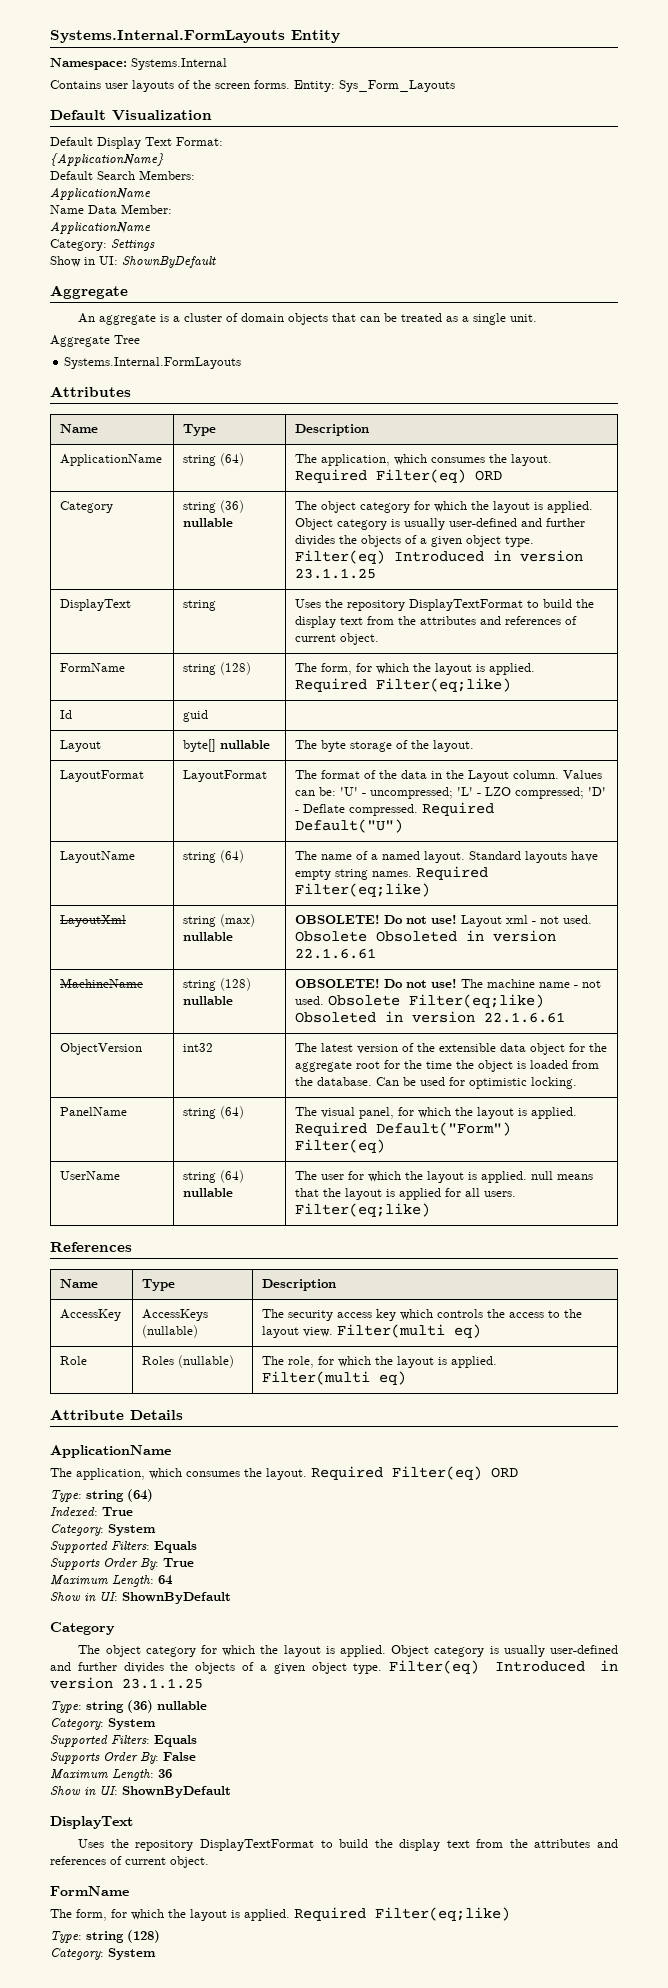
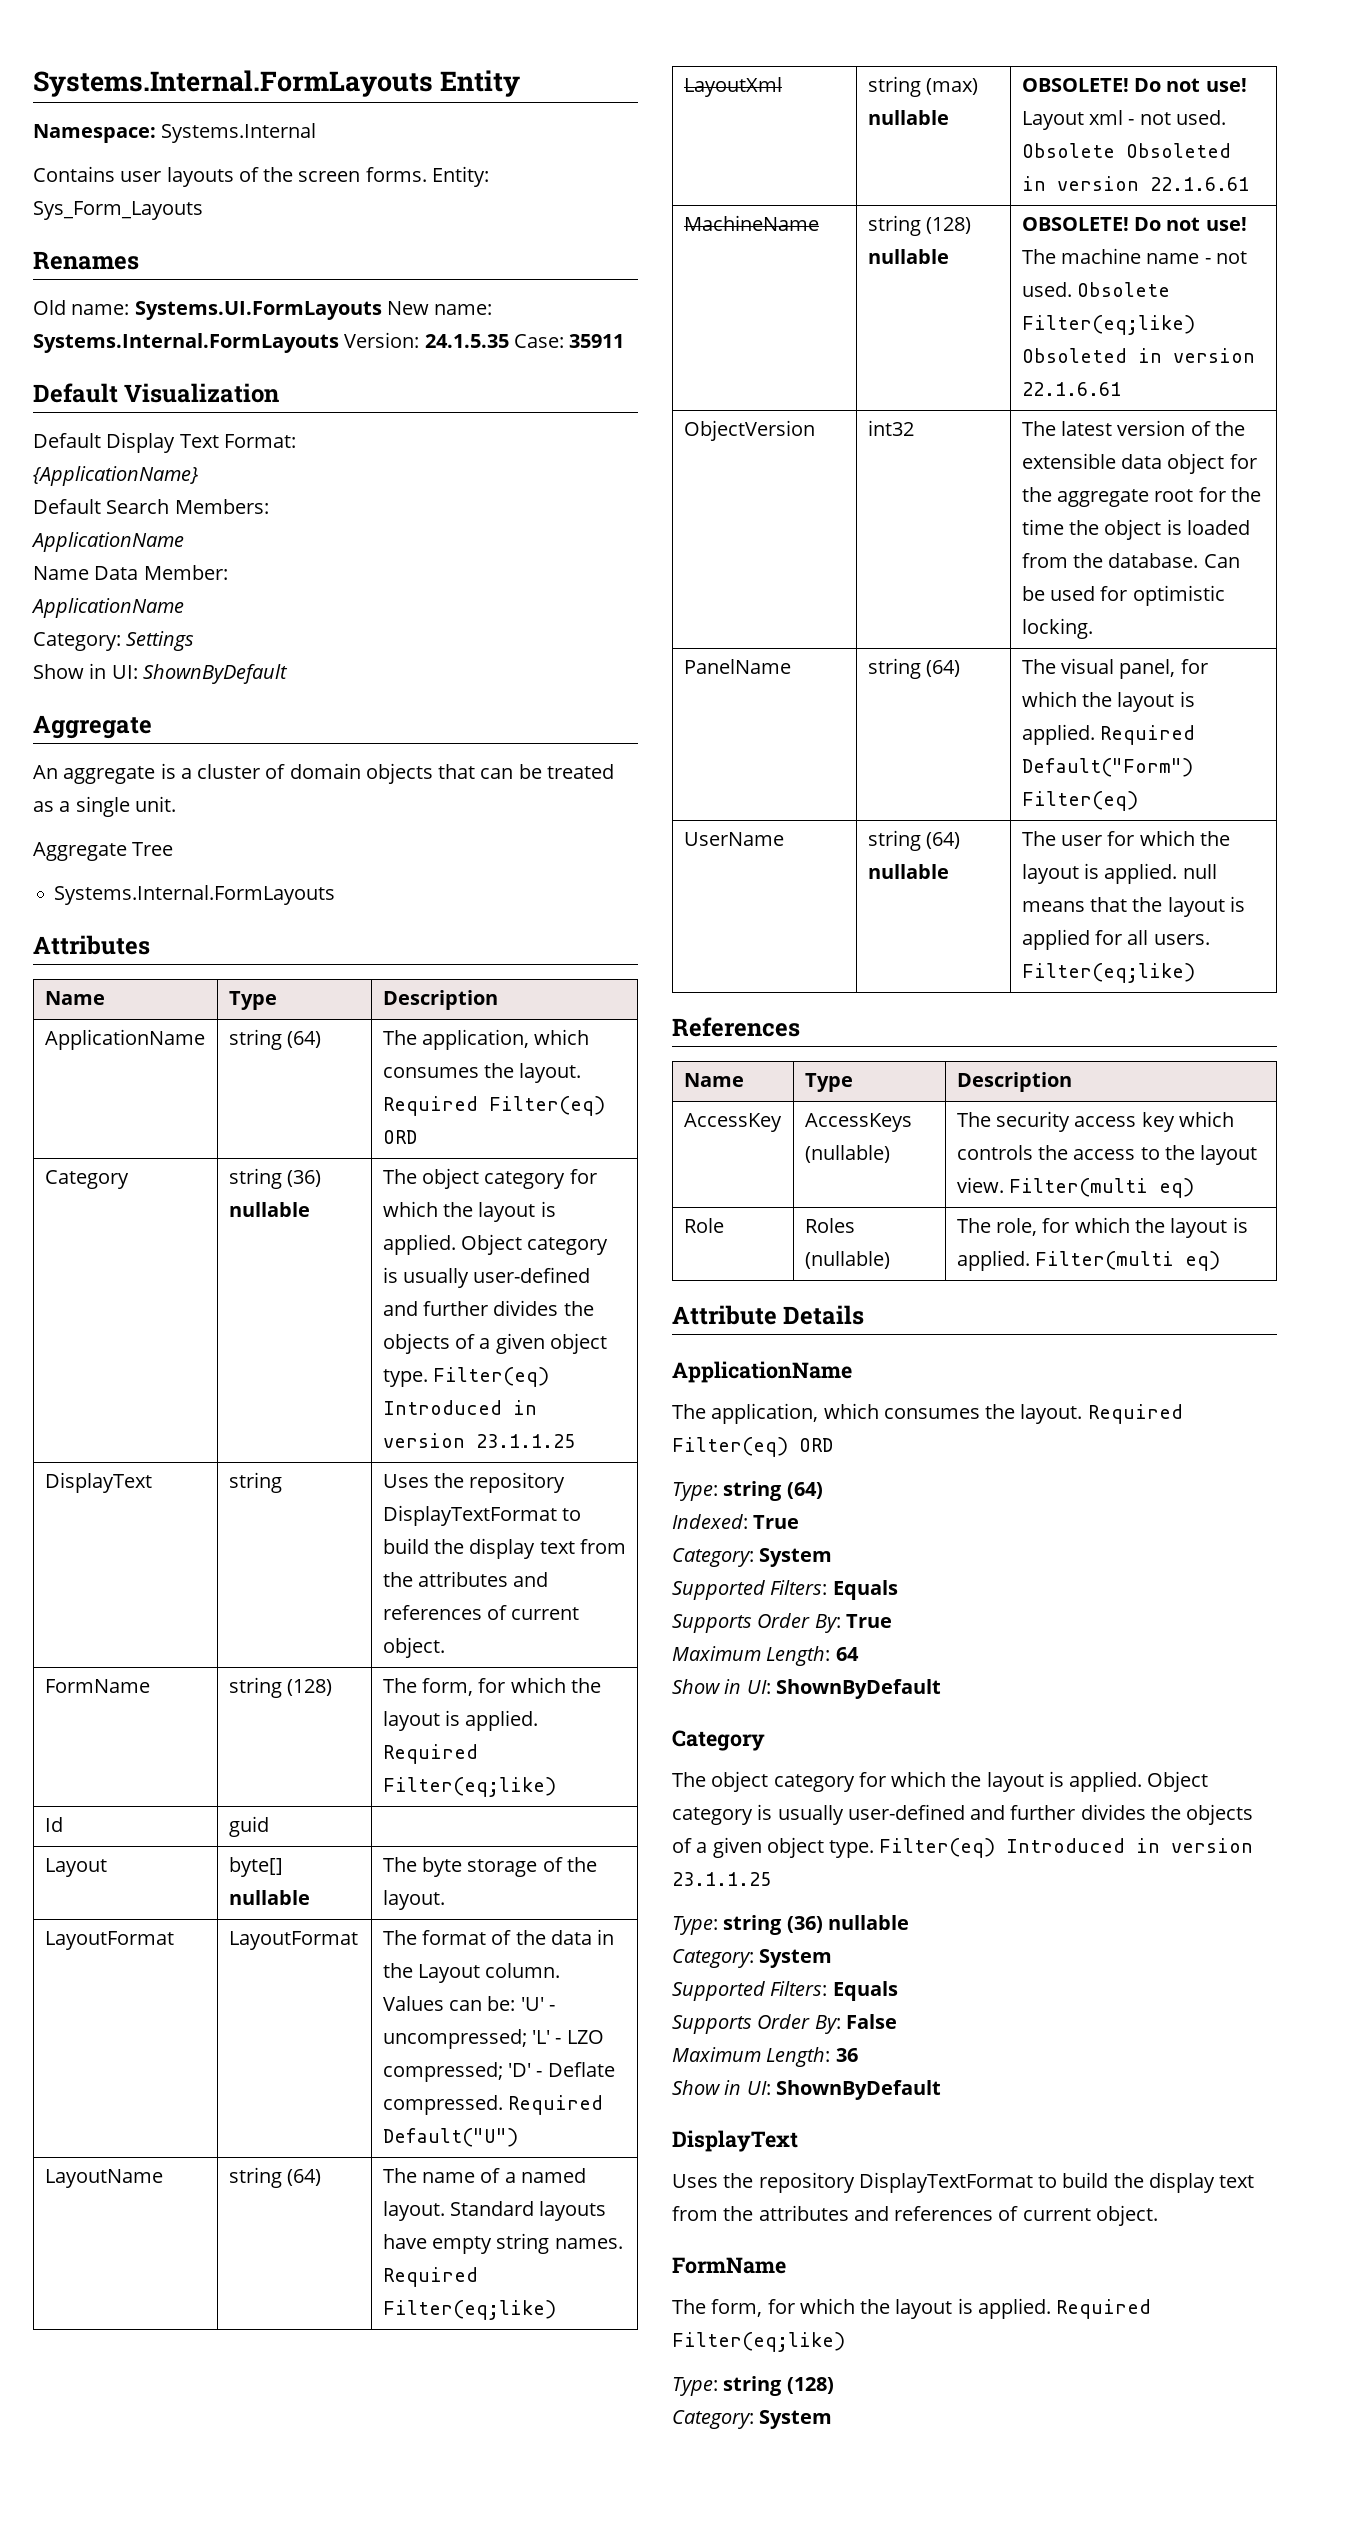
(455, 86) none -> [33,251,139,270] [33,300,493,320] [33,332,625,353] // Renames // Old name: Systems.UI.FormLayouts New name: Systems.Internal.FormLayouts Version: 24.1.5.35 Case: 35911

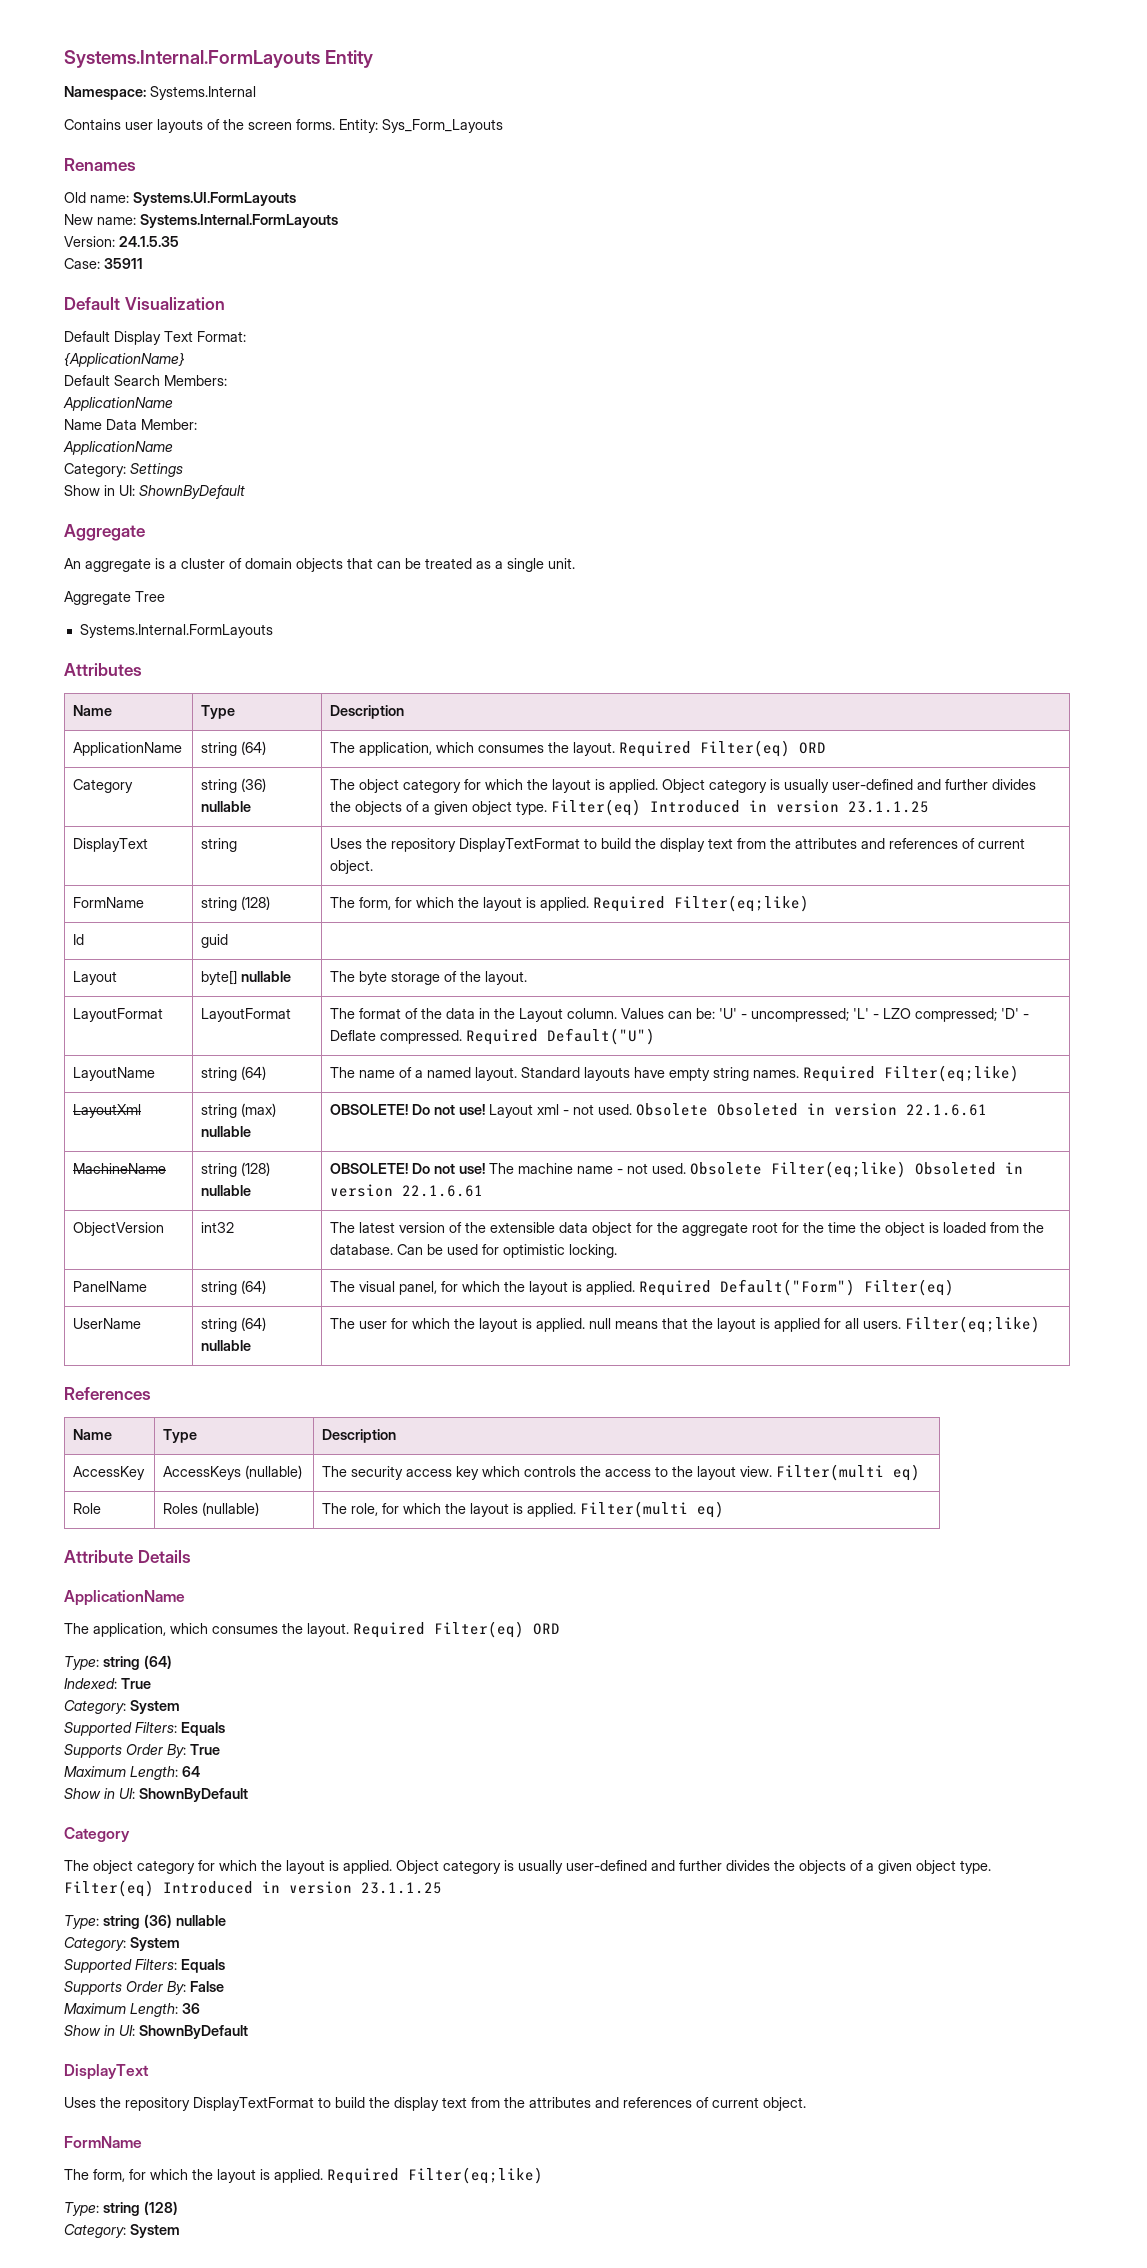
(382, 310) none -> (296, 199) //
(339, 343) none -> (338, 221) //
(509, 341) none -> (179, 241) //

